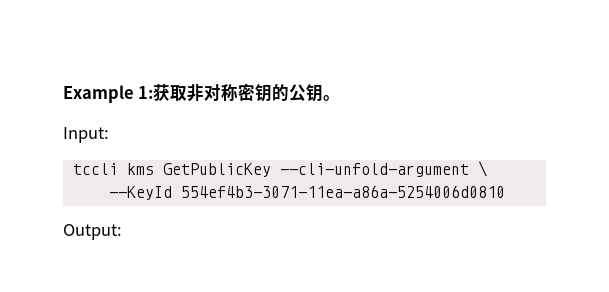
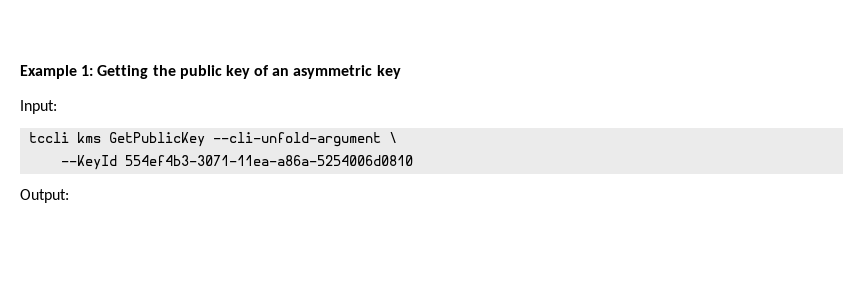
[153,84,341,102] 获取非对称密钥的公钥。 -> [97,65,401,79] Getting the public key of an asymmetric key

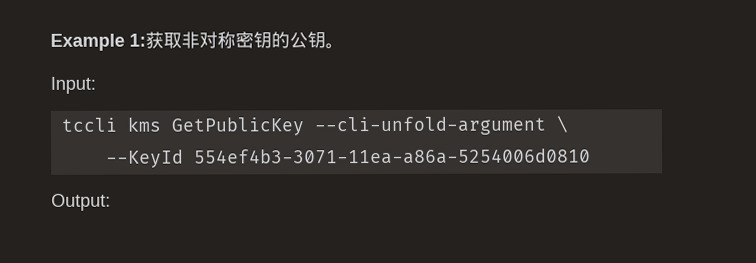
[97,65,401,79] Getting the public key of an asymmetric key -> [145,31,344,50] 获取非对称密钥的公钥。

